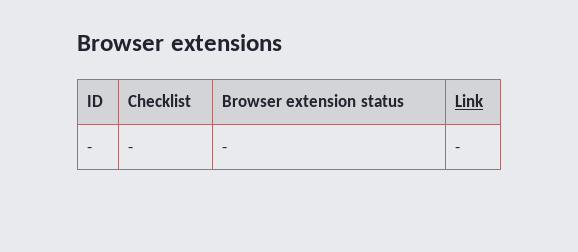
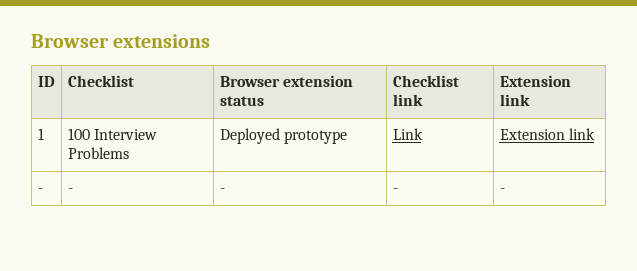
(404, 101) none -> [392,75,459,87] [392,94,423,106] [499,75,571,87] [499,94,530,106] [37,128,44,140] [67,128,157,140] [67,147,129,159] [219,128,347,144] | Checklist link | Extension link // 1 | 100 Interview Problems | Deployed prototype
[86,147,92,152] [127,147,133,152] [221,147,227,152] [454,147,460,152] // - | - | - | - -> [499,128,595,140] [37,188,43,193] [67,188,73,193] [219,188,225,193] [392,188,398,193] [499,188,505,193] | Extension link // - | - | - | - | -

